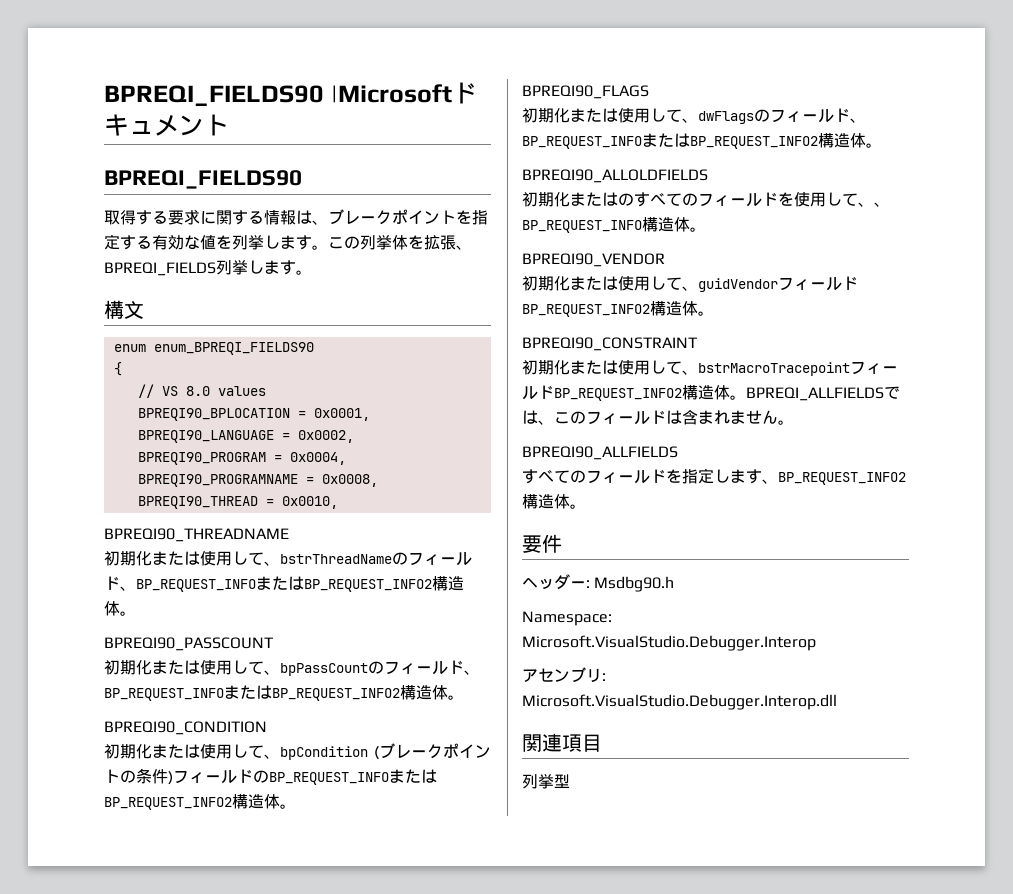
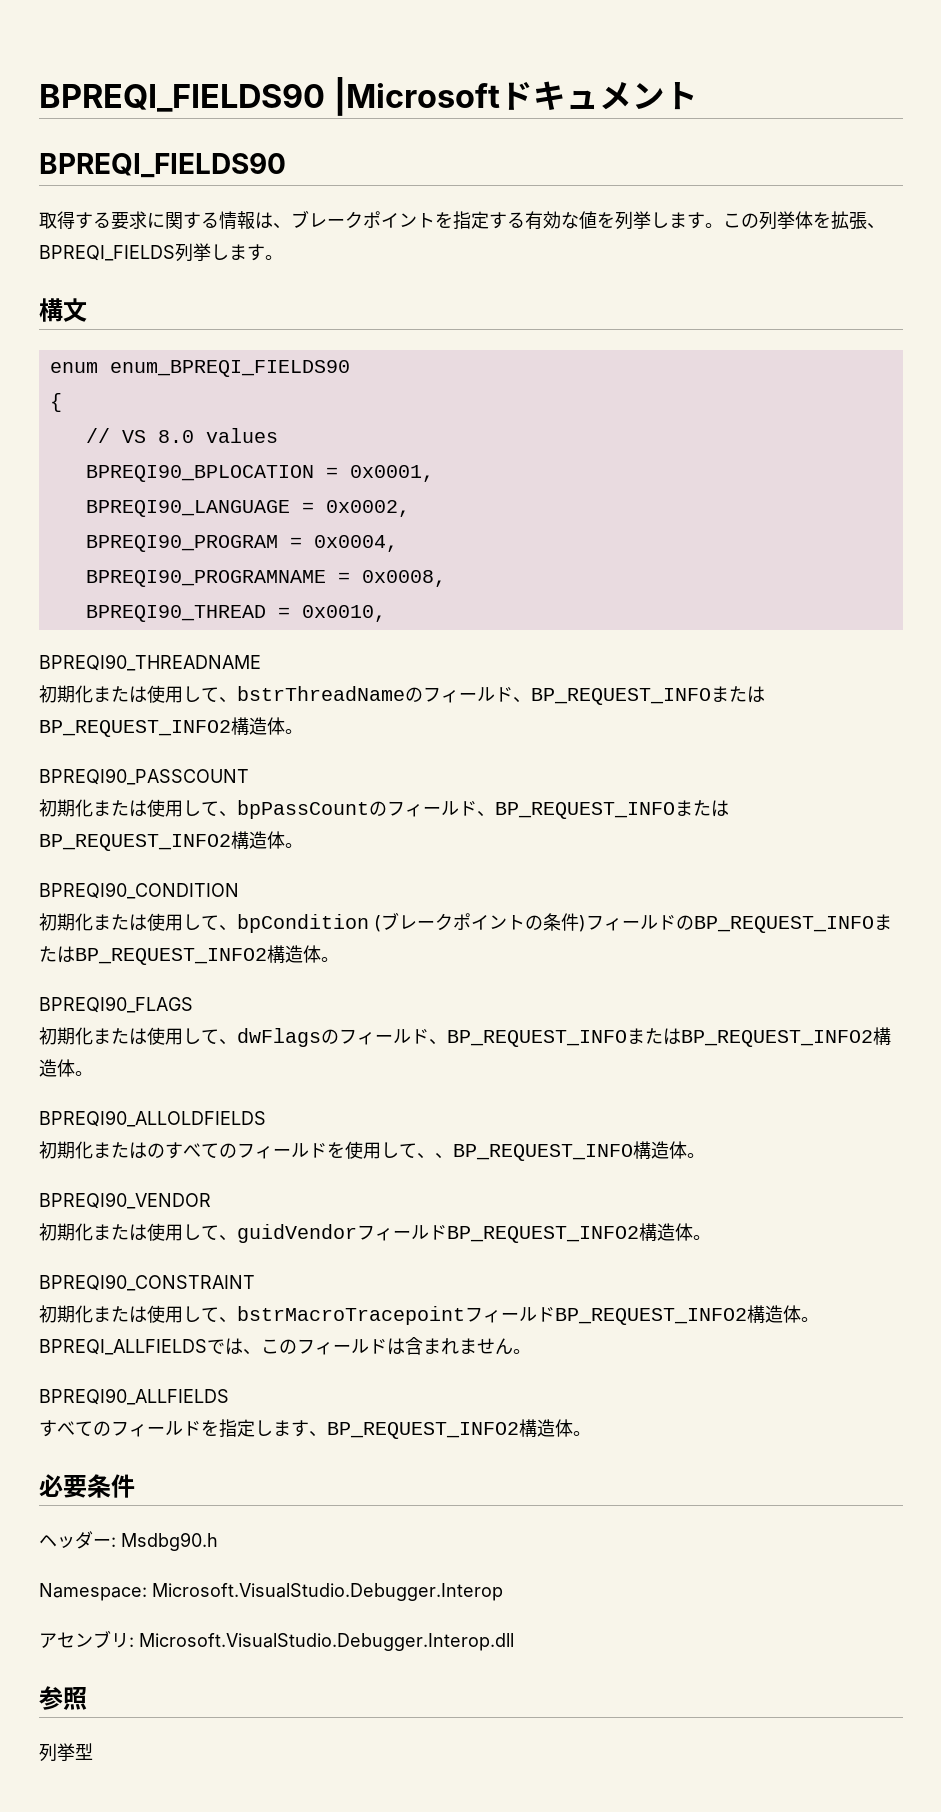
[522,535,542,553] 要 -> [39,1474,111,1498] 必要条
[522,733,602,752] 関連項目 -> [39,1686,87,1710] 参照

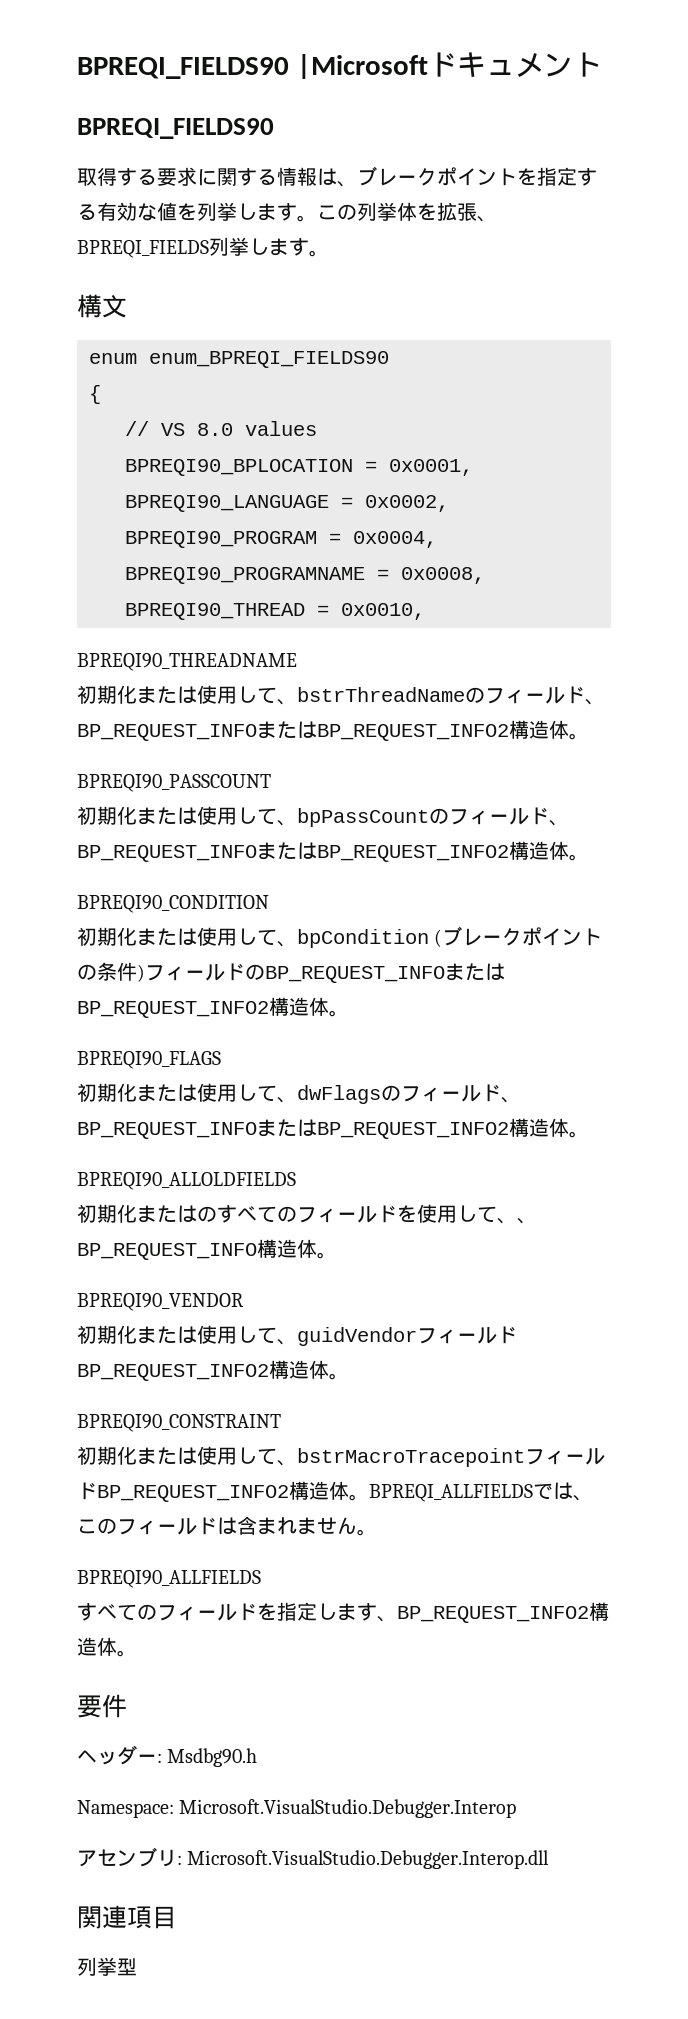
[39,1474,111,1498] 必要条 -> [77,1695,102,1718] 要
[39,1686,87,1710] 参照 -> [77,1905,177,1929] 関連項目

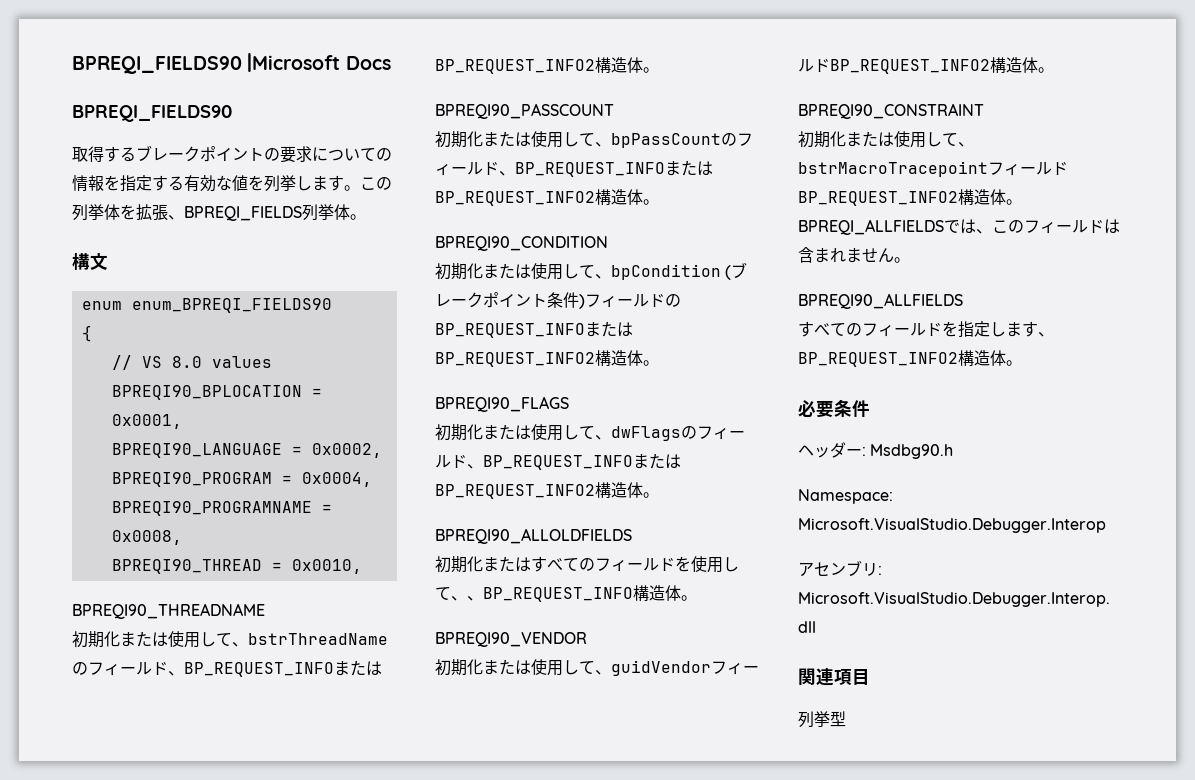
[427,52,602,77] ドキュメント -> [345,56,391,70] Docs
[157,166,517,187] 要求に関する情報は、ブレークポイント -> [136,145,392,163] [72,175,104,192] ブレークポイントの要求についての情報
[249,238,309,256] します -> [334,204,350,220] 体
[77,964,97,980] の -> (547, 300) none
[197,1206,217,1222] の -> (531, 564) none
[77,1695,102,1718] 要 -> [798,399,852,418] 必要条

